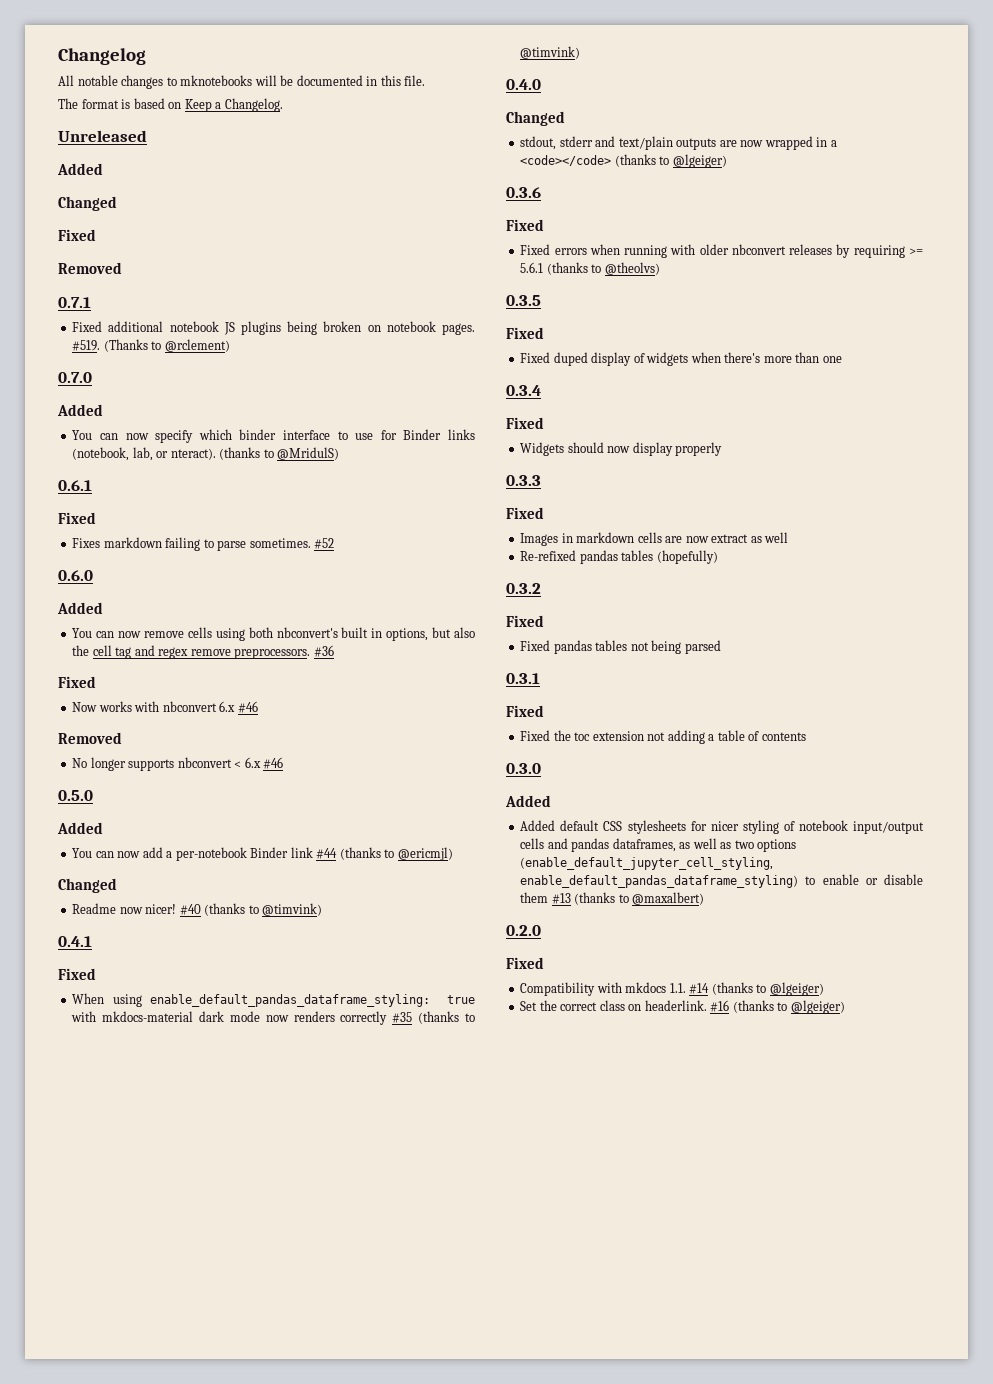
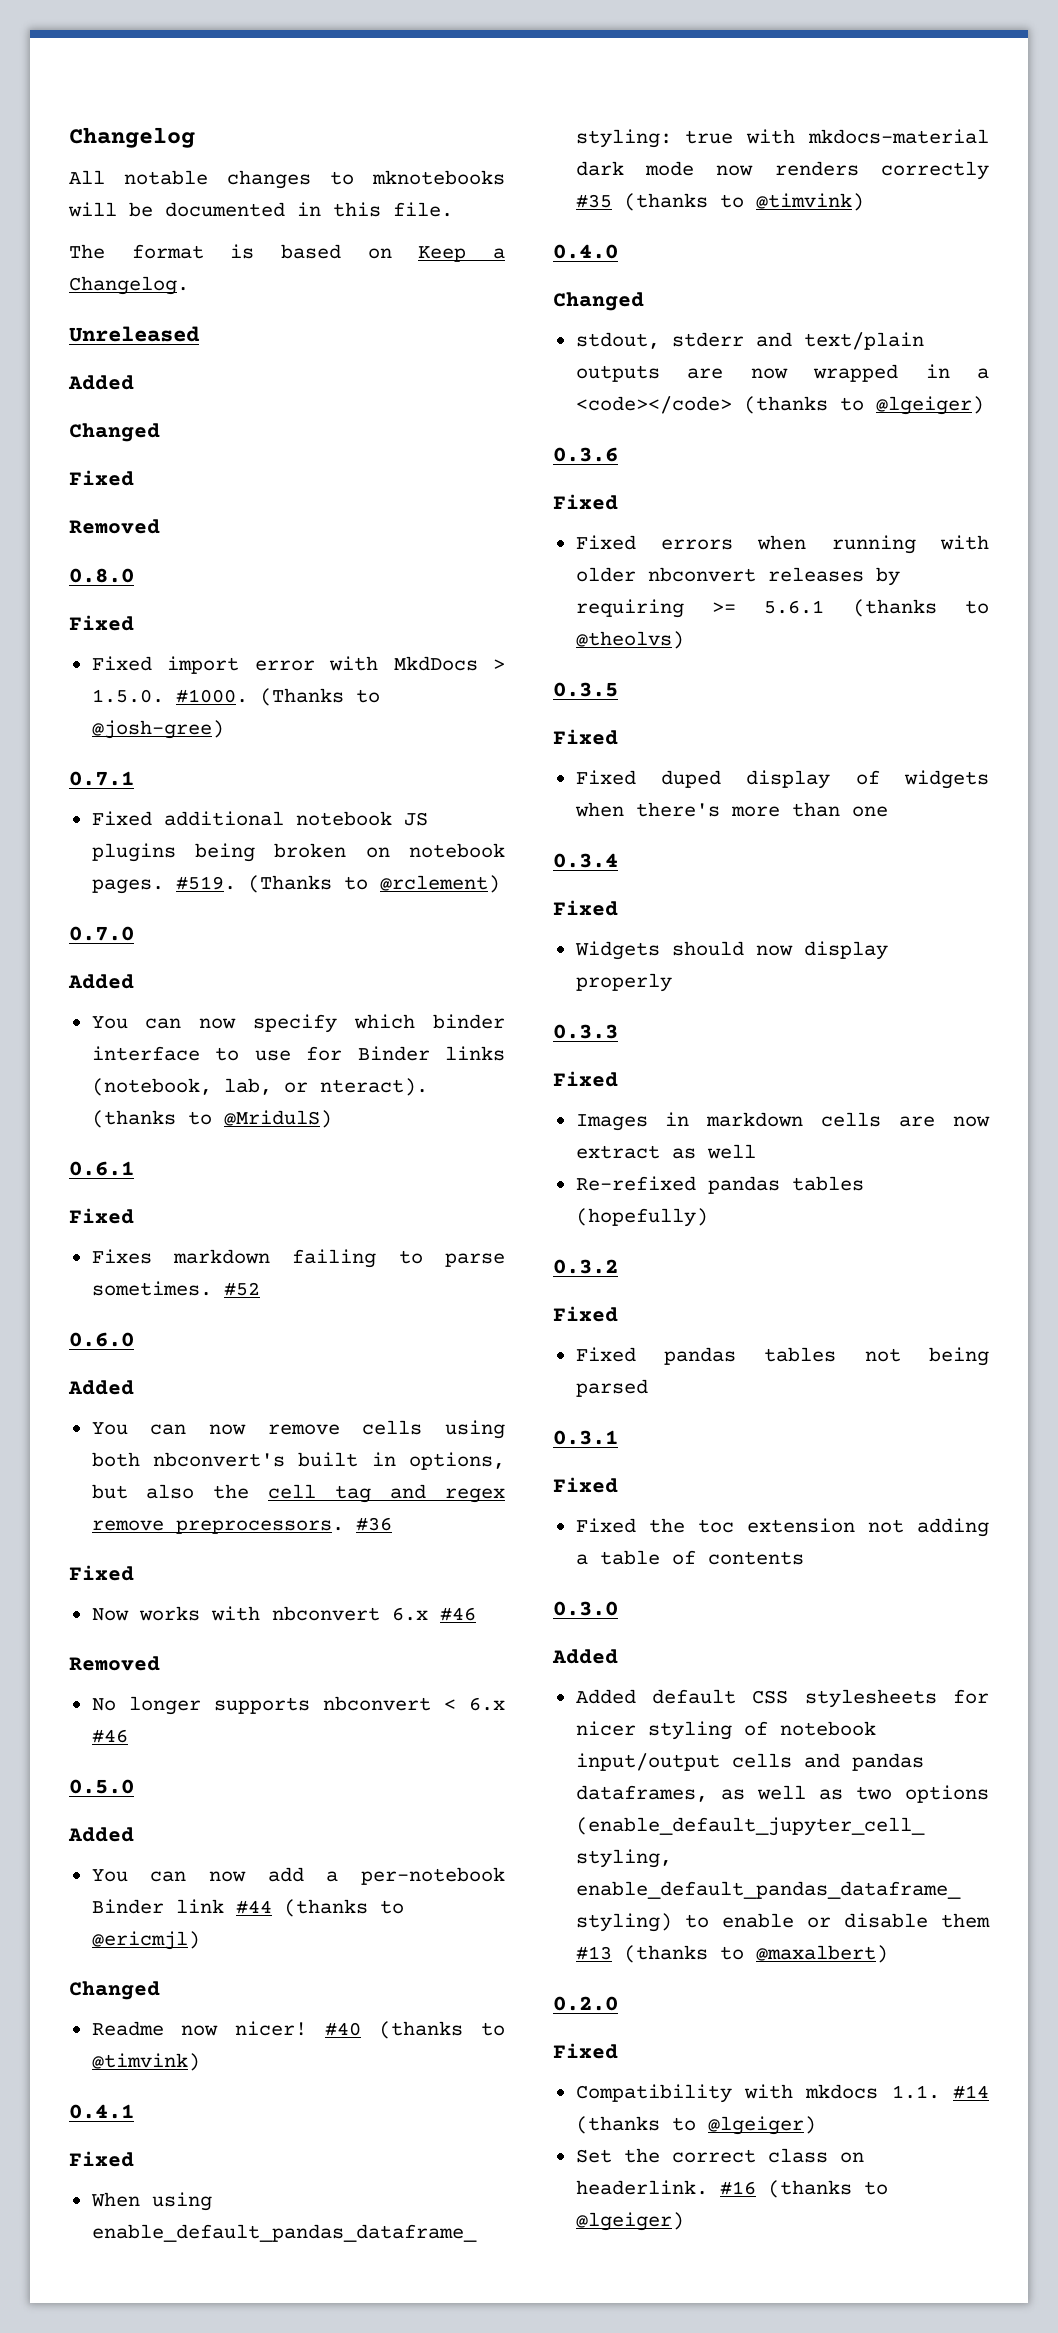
(122, 268) none -> [69,568,134,583] [69,615,134,631] [91,656,505,674] [91,688,380,706] [91,720,224,739] // 0.8.0 // Fixed // Fixed import error with MkdDocs > 1.5.0. #1000. (Thanks to @josh-gree)

